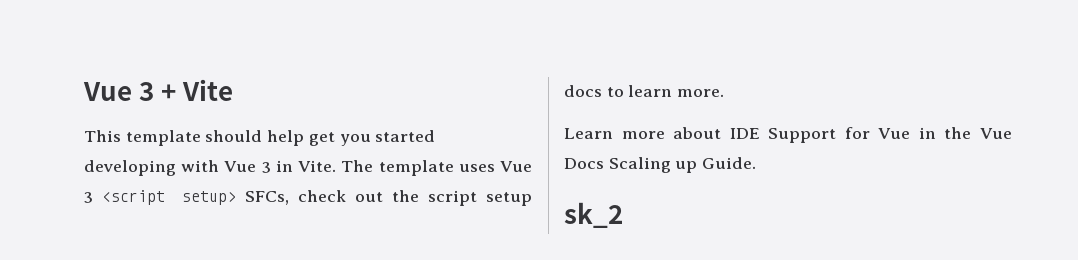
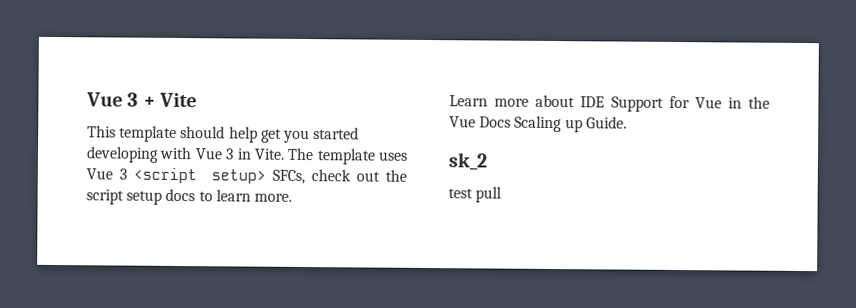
(623, 215) none -> [448,186,503,203] // test pull

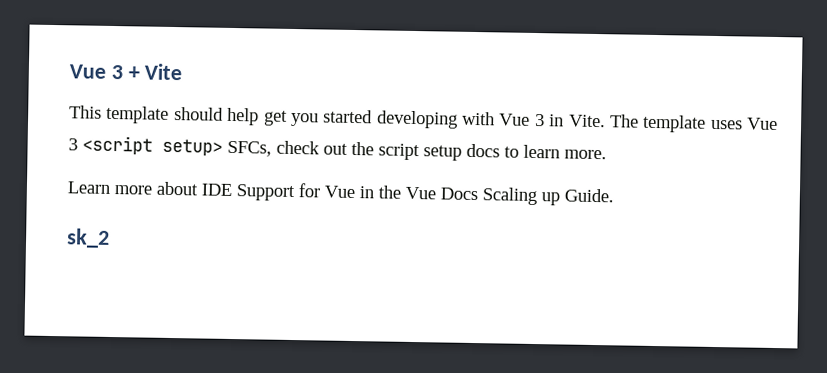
[448,186,503,203] // test pull -> (110, 238) none

